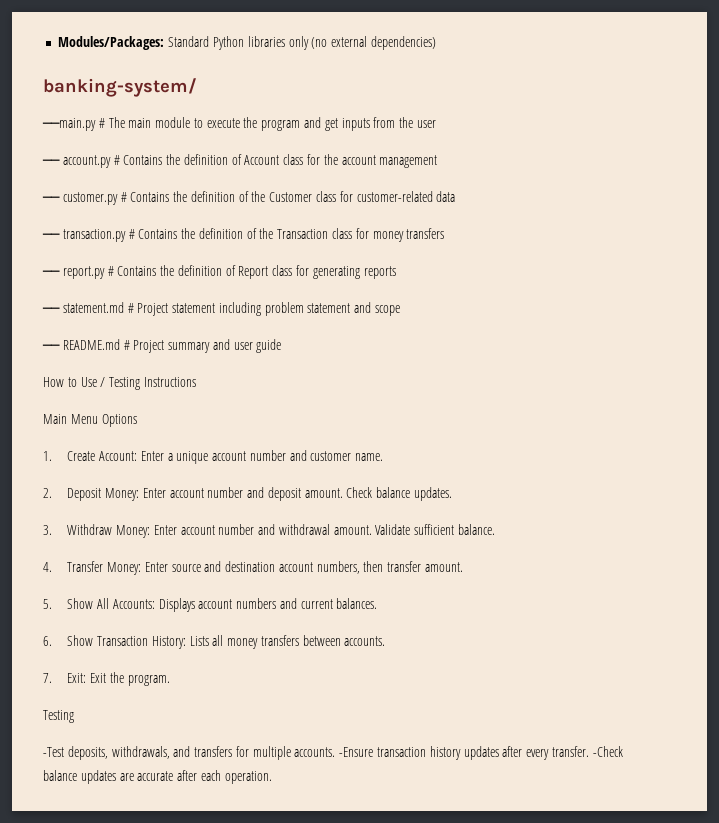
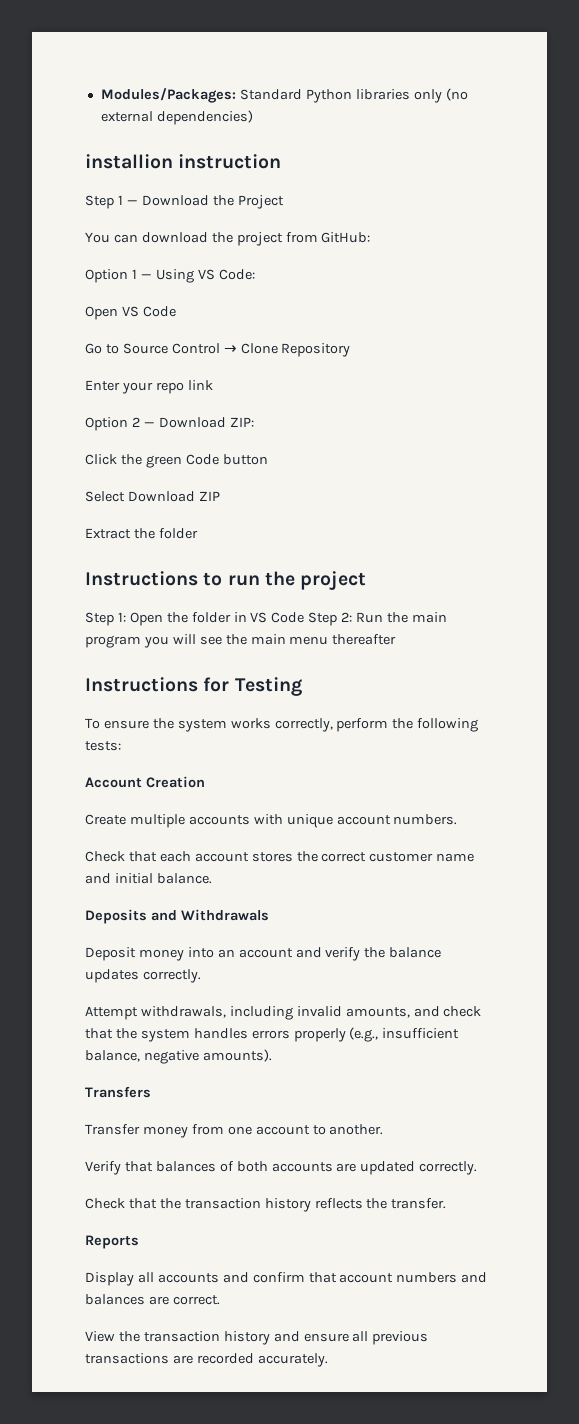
[43,78,197,97] [42,117,436,131] [42,154,438,168] [42,191,456,205] [42,228,445,242] [42,265,396,279] [42,302,401,316] [42,339,282,353] [43,377,196,390] [43,414,137,427] [43,450,384,464] [43,487,453,501] [43,524,496,538] [43,561,464,575] [43,598,378,612] [43,635,386,649] [43,672,170,686] [43,710,74,723] [43,746,623,760] [43,770,272,784] banking-system/ // ──main.py # The main module to execute the program and get inputs from the user // ── account.py # Contains the definition of Account class for the account management // ── customer.py # Contains the definition of the Customer class for customer-related data // ── transaction.py # Contains the definition of the Transaction class for money transfers // ── report.py # Contains the definition of Report class for generating reports // ── statement.md # Project statement including problem statement and scope // ── README.md # Project summary and user guide // How to Use / Testing Instructions // Main Menu Options // 1. Create Account: Enter a unique account number and customer name. // 2. Deposit Money: Enter account number and deposit amount. Check balance updates. // 3. Withdraw Money: Enter account number and withdrawal amount. Validate sufficient balance. // 4. Transfer Money: Enter source and destination account numbers, then transfer amount. // 5. Show All Accounts: Displays account numbers and current balances. // 6. Show Transaction History: Lists all money transfers between accounts. // 7. Exit: Exit the program. // Testing // -Test deposits, withdrawals, and transfers for multiple accounts. -Ensure transaction history updates after every transfer. -Check balance updates are accurate after each operation. -> [85,154,282,169] [85,195,284,209] [85,232,371,246] [85,269,255,283] [85,306,176,320] [85,343,351,357] [85,380,213,394] [85,417,254,431] [85,454,268,468] [85,491,220,502] [85,528,198,539] [85,571,367,590] [85,612,447,626] [85,634,397,648] [85,677,302,696] [85,718,479,732] [85,741,121,751] [85,776,205,788] [85,814,458,828] [85,851,475,862] [85,873,212,884] [85,909,269,924] [85,947,442,961] [85,969,201,983] [85,1006,482,1020] [85,1027,460,1042] [85,1049,272,1064] [85,1086,151,1098] [85,1124,384,1138] [85,1161,478,1175] [85,1198,447,1212] [85,1235,139,1249] [85,1272,488,1286] [85,1294,220,1305] [85,1331,429,1345] [85,1353,328,1367] installion instruction // Step 1 — Download the Project // You can download the project from GitHub: // Option 1 — Using VS Code: // Open VS Code // Go to Source Control → Clone Repository // Enter your repo link // Option 2 — Download ZIP: // Click the green Code button // Select Download ZIP // Extract the folder // Instructions to run the project // Step 1: Open the folder in VS Code Step 2: Run the main program you will see the main menu thereafter // Instructions for Testing // To ensure the system works correctly, perform the following tests: // Account Creation // Create multiple accounts with unique account numbers. // Check that each account stores the correct customer name and initial balance. // Deposits and Withdrawals // Deposit money into an account and verify the balance updates correctly. // Attempt withdrawals, including invalid amounts, and check that the system handles errors properly (e.g., insufficient balance, negative amounts). // Transfers // Transfer money from one account to another. // Verify that balances of both accounts are updated correctly. // Check that the transaction history reflects the transfer. // Reports // Display all accounts and confirm that account numbers and balances are correct. // View the transaction history and ensure all previous transactions are recorded accurately.

